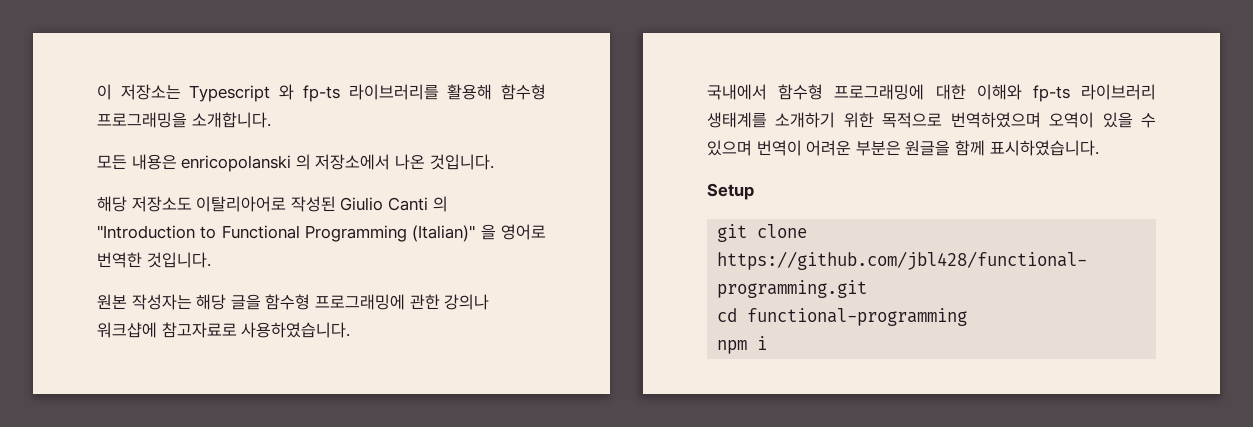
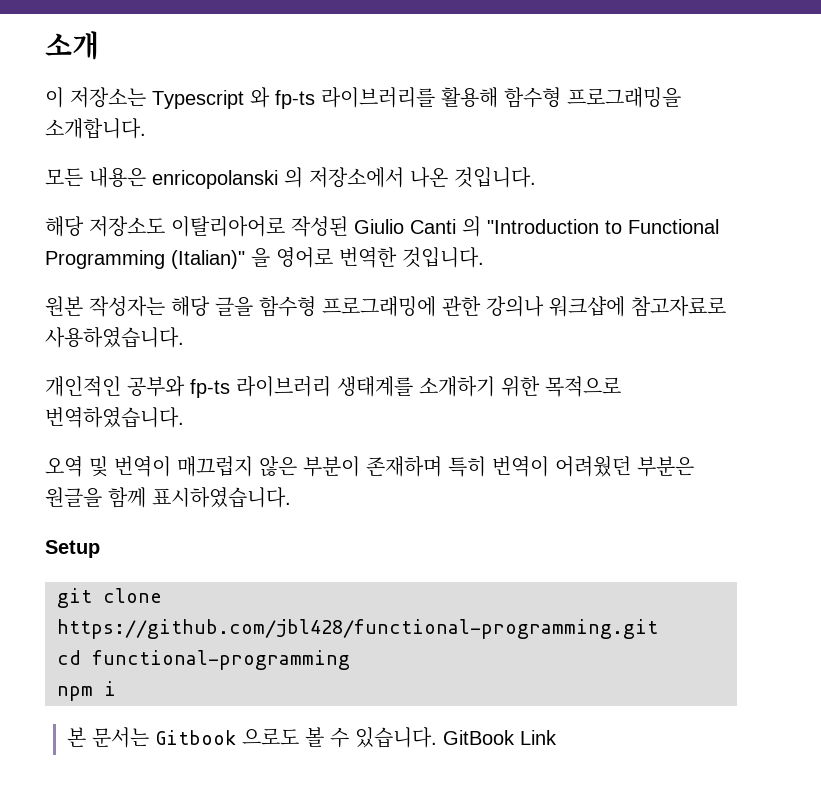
(97, 92) none -> [45,31,99,60] 소개 //
[707,84,1022,100] 국내에서 함수형 프로그래밍에 대한 이해와 -> [45,376,185,397] 개인적인 공부와
[950,112,1156,128] [707,140,852,156] 번역하였으며 오역이 있을 수 있으며 번역이 어려운 -> [45,407,184,428] [45,455,631,477] 번역하였습니다. // 오역 및 번역이 매끄럽지 않은 부분이 존재하며 특히 번역이 어려웠던
(768, 343) none -> [67,727,558,748] // 본 문서는 Gitbook 으로도 볼 수 있습니다. GitBook Link

